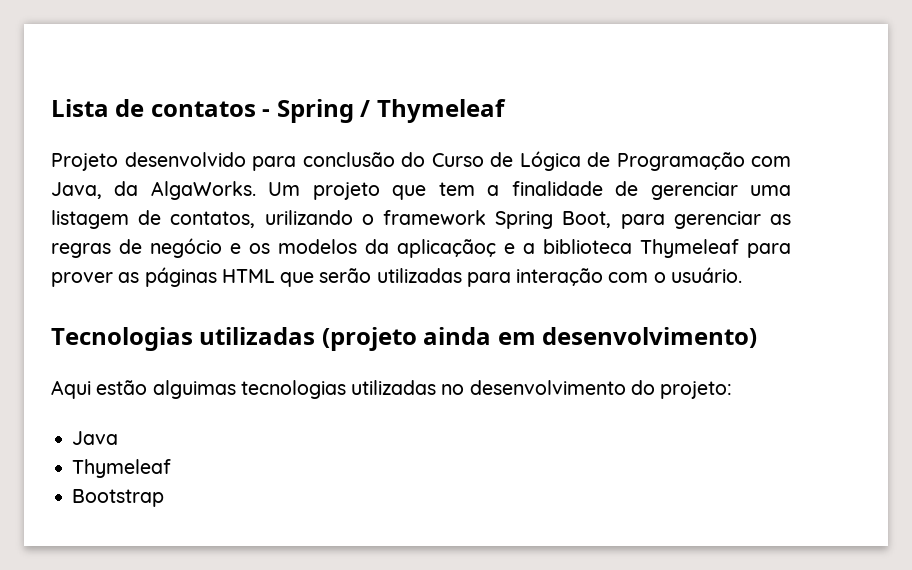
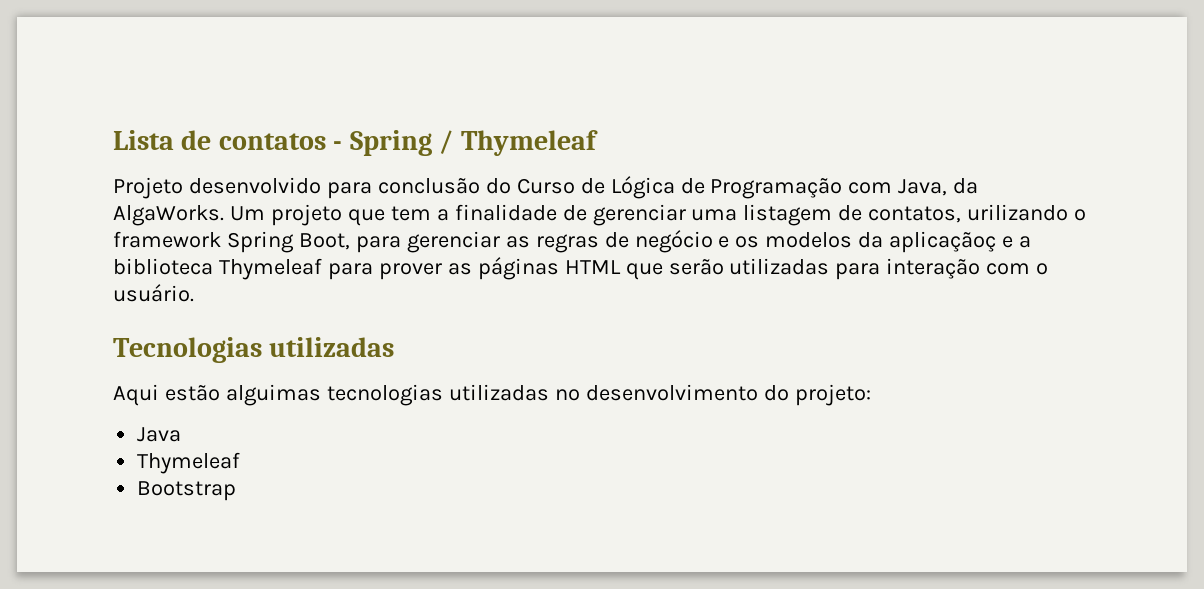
[321,327,758,351] (projeto ainda em desenvolvimento) -> (395, 347) none

